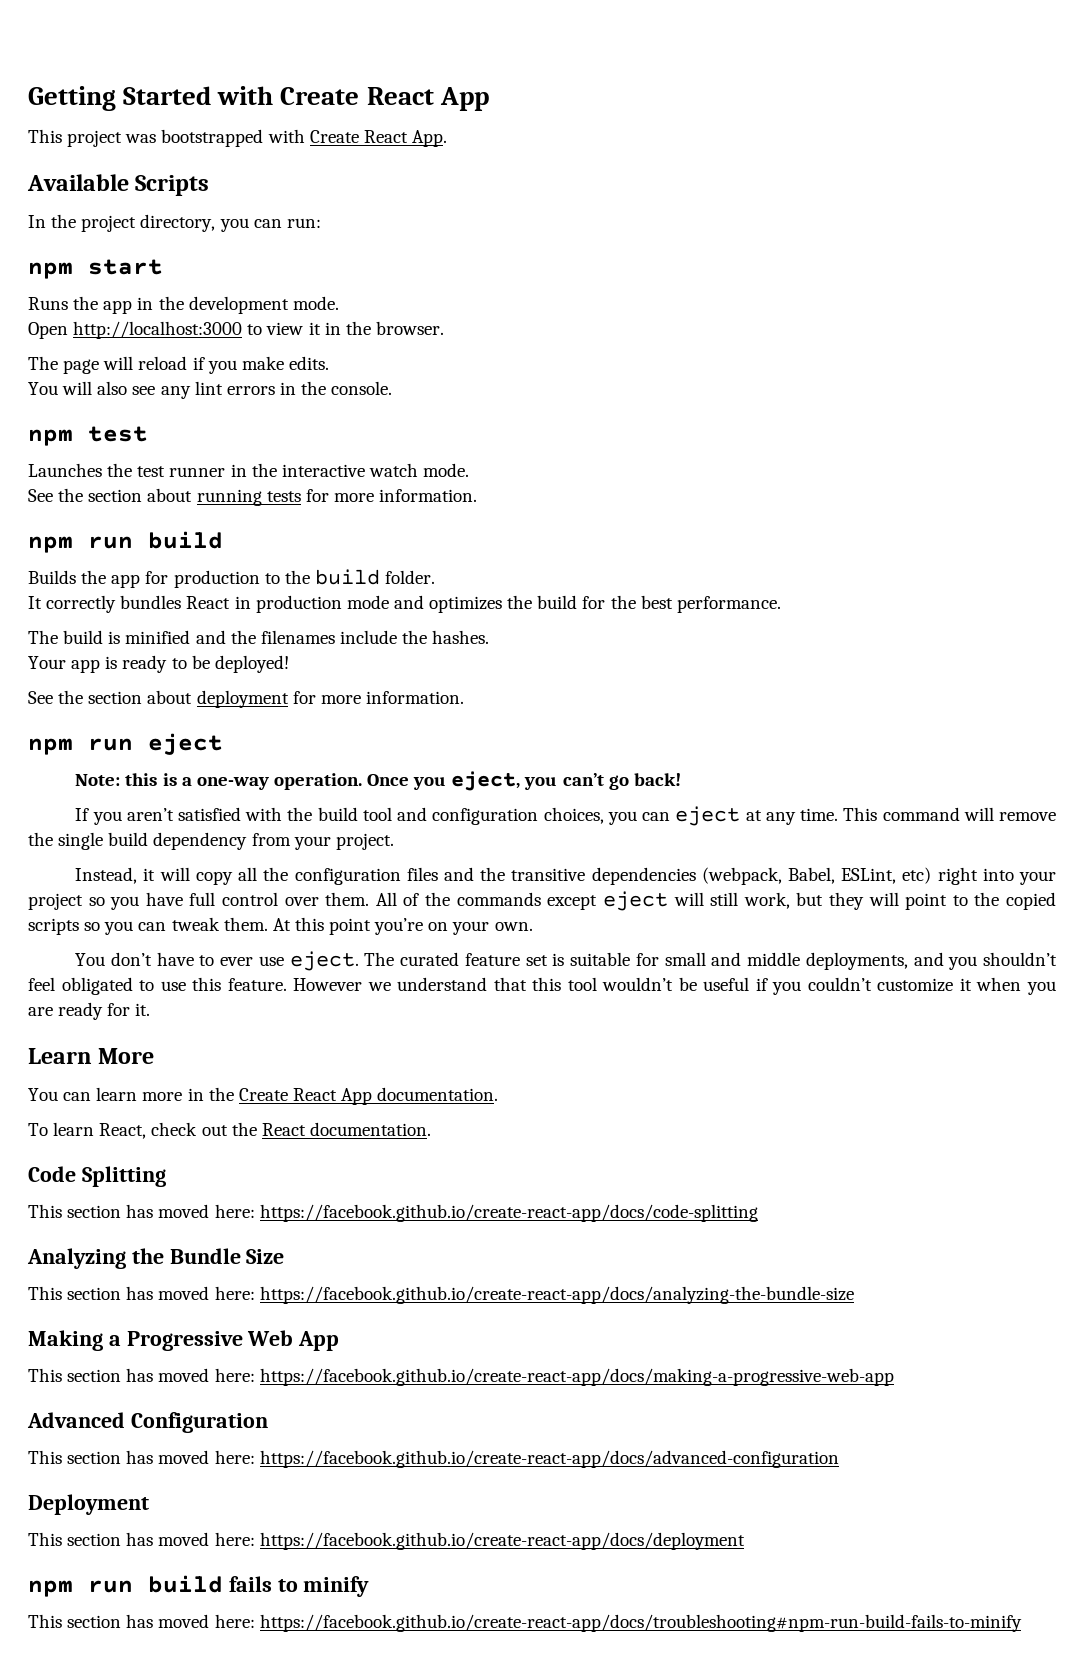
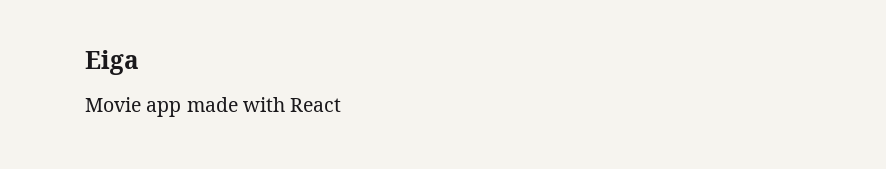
[28,86,489,111] [28,129,447,147] [27,174,210,196] [28,214,321,232] [28,259,163,279] [28,296,339,314] [28,321,444,339] [28,356,329,374] [28,381,393,399] [28,426,148,446] [28,463,470,477] [28,488,478,506] [28,531,223,553] [28,569,436,588] [28,595,781,613] [28,630,490,644] [28,655,289,673] [28,690,464,708] [28,733,223,755] [75,771,681,791] [75,806,1056,826] [28,832,394,850] [75,867,1057,885] [28,891,1056,911] [28,917,533,935] [75,951,1057,971] [28,977,1056,995] [28,1002,151,1020] [28,1048,155,1064] [28,1087,499,1105] [28,1122,431,1139] [28,1166,166,1187] [28,1204,758,1222] [27,1248,285,1269] [28,1286,854,1304] [28,1330,340,1351] [28,1368,894,1386] [27,1412,268,1433] [28,1450,839,1468] [28,1494,149,1515] [28,1532,745,1550] [28,1575,370,1597] [28,1614,1022,1632] Getting Started with Create React App // This project was bootstrapped with Create React App. // Available Scripts // In the project directory, you can run: // npm start // Runs the app in the development mode. // Open http://localhost:3000 to view it in the browser. // The page will reload if you make edits. // You will also see any lint errors in the console. // npm test // Launches the test runner in the interactive watch mode. // See the section about running tests for more information. // npm run build // Builds the app for production to the build folder. // It correctly bundles React in production mode and optimizes the build for the best performance. // The build is minified and the filenames include the hashes. // Your app is ready to be deployed! // See the section about deployment for more information. // npm run eject // Note: this is a one-way operation. Once you eject, you can’t go back! // If you aren’t satisfied with the build tool and configuration choices, you can eject at any time. This command will remove the single build dependency from your project. // Instead, it will copy all the configuration files and the transitive dependencies (webpack, Babel, ESLint, etc) right into your project so you have full control over them. All of the commands except eject will still work, but they will point to the copied scripts so you can tweak them. At this point you’re on your own. // You don’t have to ever use eject. The curated feature set is suitable for small and middle deployments, and you shouldn’t feel obligated to use this feature. However we understand that this tool wouldn’t be useful if you couldn’t customize it when you are ready for it. // Learn More // You can learn more in the Create React App documentation. // To learn React, check out the React documentation. // Code Splitting // This section has moved here: https://facebook.github.io/create-react-app/docs/code-splitting // Analyzing the Bundle Size // This section has moved here: https://facebook.github.io/create-react-app/docs/analyzing-the-bundle-size // Making a Progressive Web App // This section has moved here: https://facebook.github.io/create-react-app/docs/making-a-progressive-web-app // Advanced Configuration // This section has moved here: https://facebook.github.io/create-react-app/docs/advanced-configuration // Deployment // This section has moved here: https://facebook.github.io/create-react-app/docs/deployment // npm run build fails to minify // This section has moved here: https://facebook.github.io/create-react-app/docs/troubleshooting#npm-run-build-fails-to-minify -> [85,50,139,75] [85,97,342,117] Eiga // Movie app made with React

